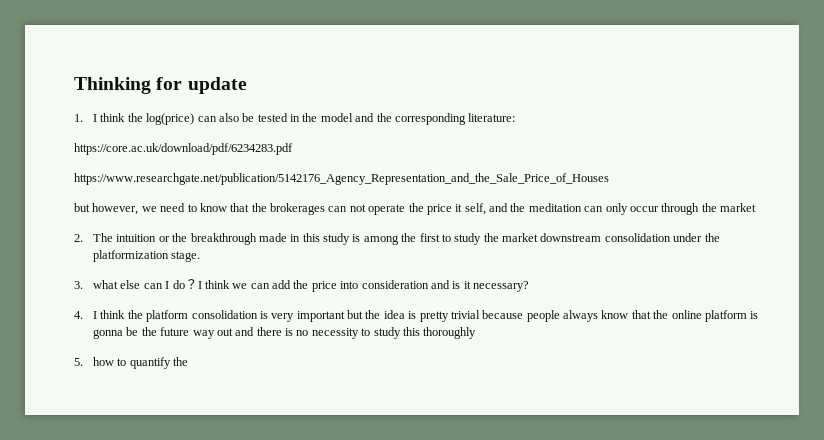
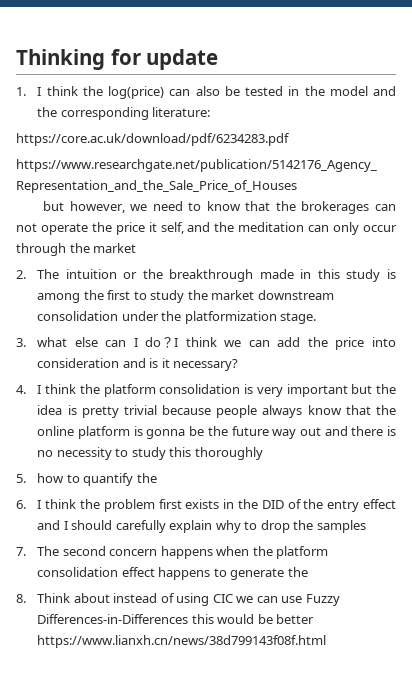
(189, 361) none -> [16,499,396,512] [37,520,366,533] [16,546,329,559] [37,567,308,580] [16,593,340,606] [37,614,315,624] [37,635,327,648] // 6. I think the problem first exists in the DID of the entry effect and I should carefully explain why to drop the samples // 7. The second concern happens when the platform consolidation effect happens to generate the // 8. Think about instead of using CIC we can use Fuzzy Differences-in-Differences this would be better https://www.lianxh.cn/news/38d799143f08f.html

